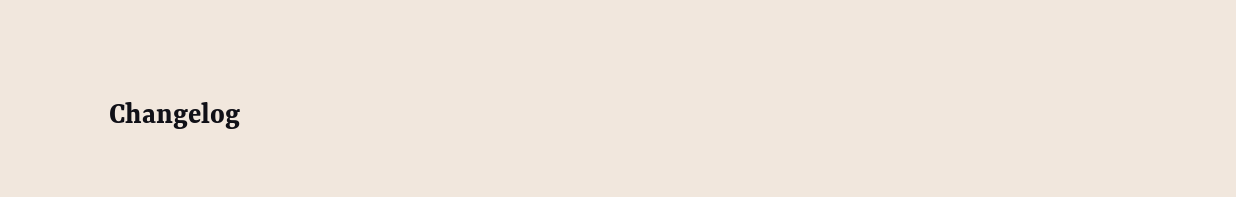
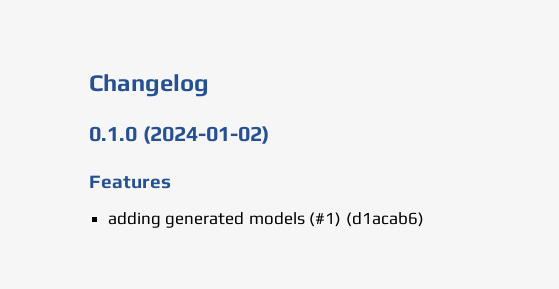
(240, 115) none -> [89,126,269,144] [89,175,171,189] [107,212,425,228] // 0.1.0 (2024-01-02) // Features // adding generated models (#1) (d1acab6)

